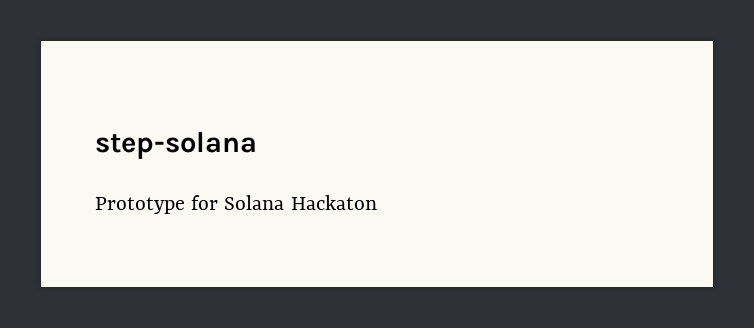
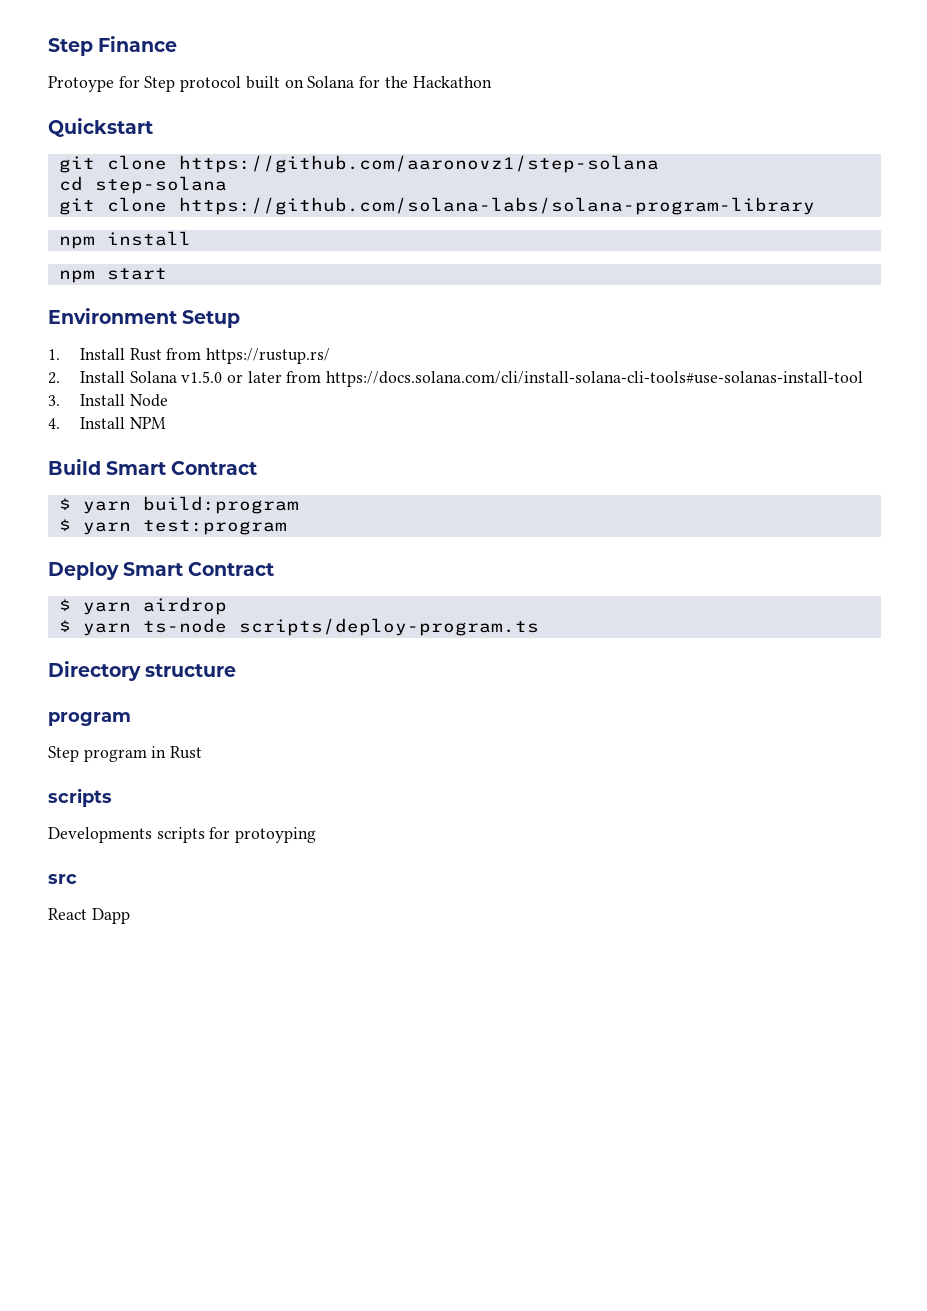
[95,132,257,159] [95,195,377,214] step-solana // Prototype for Solana Hackaton -> [48,36,178,56] [48,76,492,92] [48,118,153,137] [58,155,659,173] [58,176,227,194] [58,197,815,215] [58,231,191,249] [58,268,167,283] [48,308,241,328] [48,348,330,364] [48,371,864,387] [48,394,168,407] [48,417,166,429] [48,459,258,475] [58,496,299,514] [58,519,287,535] [48,562,275,580] [58,597,227,615] [58,618,539,636] [48,661,237,681] [48,712,131,726] [48,746,203,762] [48,788,112,807] [48,827,317,843] [48,874,77,884] [48,908,130,924] Step Finance // Protoype for Step protocol built on Solana for the Hackathon // Quickstart // git clone https://github.com/aaronovz1/step-solana // cd step-solana // git clone https://github.com/solana-labs/solana-program-library // npm install // npm start // Environment Setup // 1. Install Rust from https://rustup.rs/ // 2. Install Solana v1.5.0 or later from https://docs.solana.com/cli/install-solana-cli-tools#use-solanas-install-tool // 3. Install Node // 4. Install NPM // Build Smart Contract // $ yarn build:program // $ yarn test:program // Deploy Smart Contract // $ yarn airdrop // $ yarn ts-node scripts/deploy-program.ts // Directory structure // program // Step program in Rust // scripts // Developments scripts for protoyping // src // React Dapp

